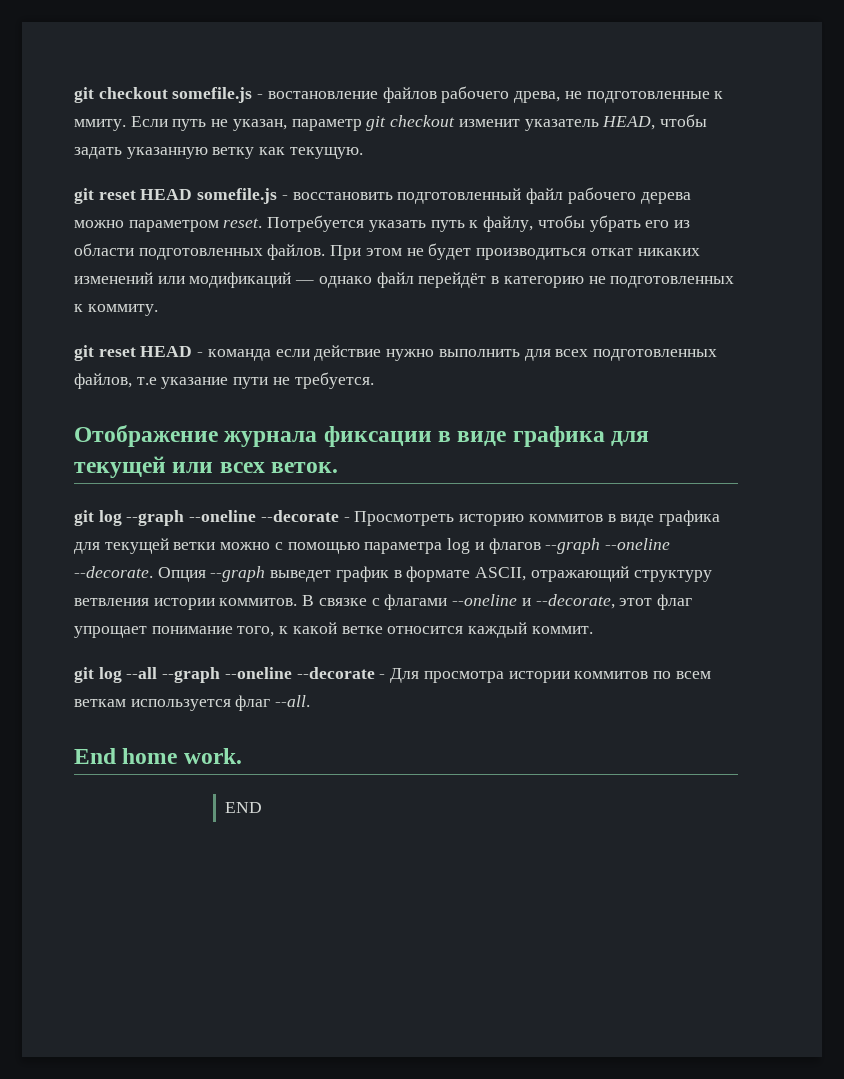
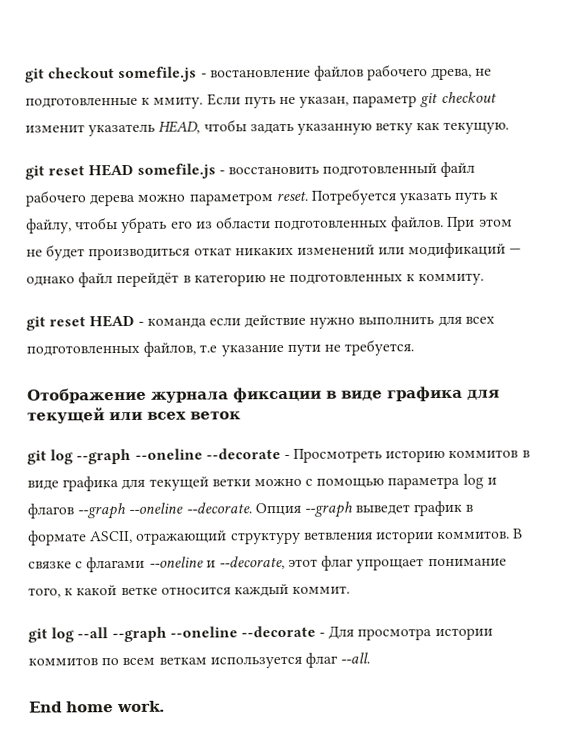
[271,462,339,473] веток. -> [190,411,241,420] веток
[225,802,263,813] // END -> (165, 706) none

